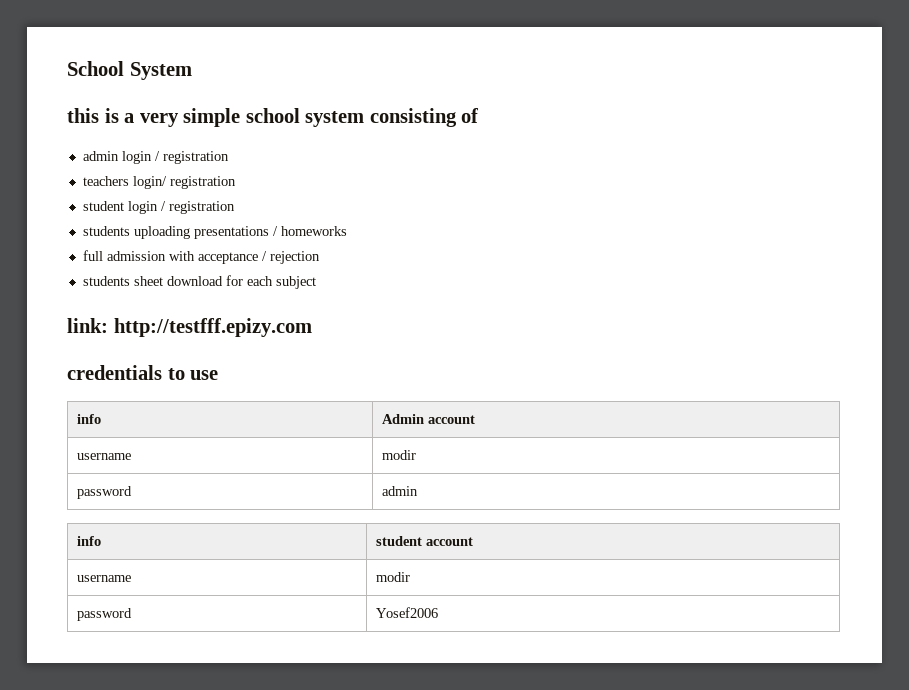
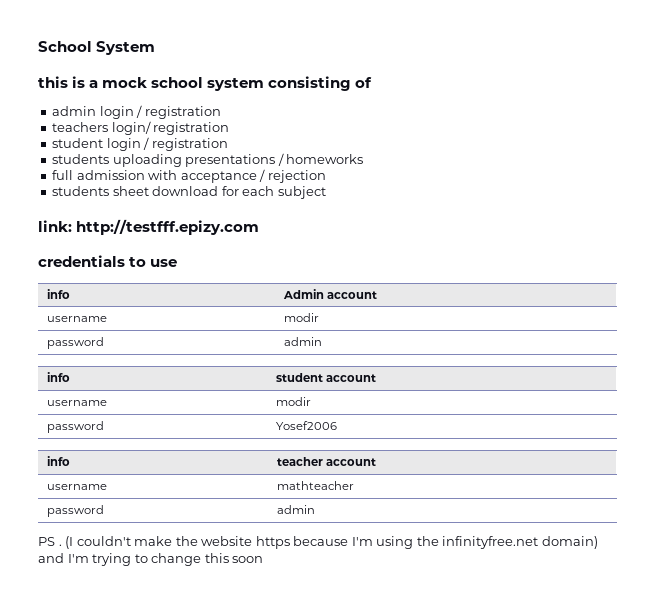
[139,108,241,127] very simple -> [102,77,148,88] mock
(439, 612) none -> [46,456,70,466] [276,457,376,466] [46,484,107,490] [276,481,354,490] [46,505,104,517] [276,505,315,514] [38,536,598,549] [38,553,264,566] // info | teacher account // username | mathteacher // password | admin // PS . (I couldn't make the website https because I'm using the infinityfree.net domain) and I'm trying to change this soon

